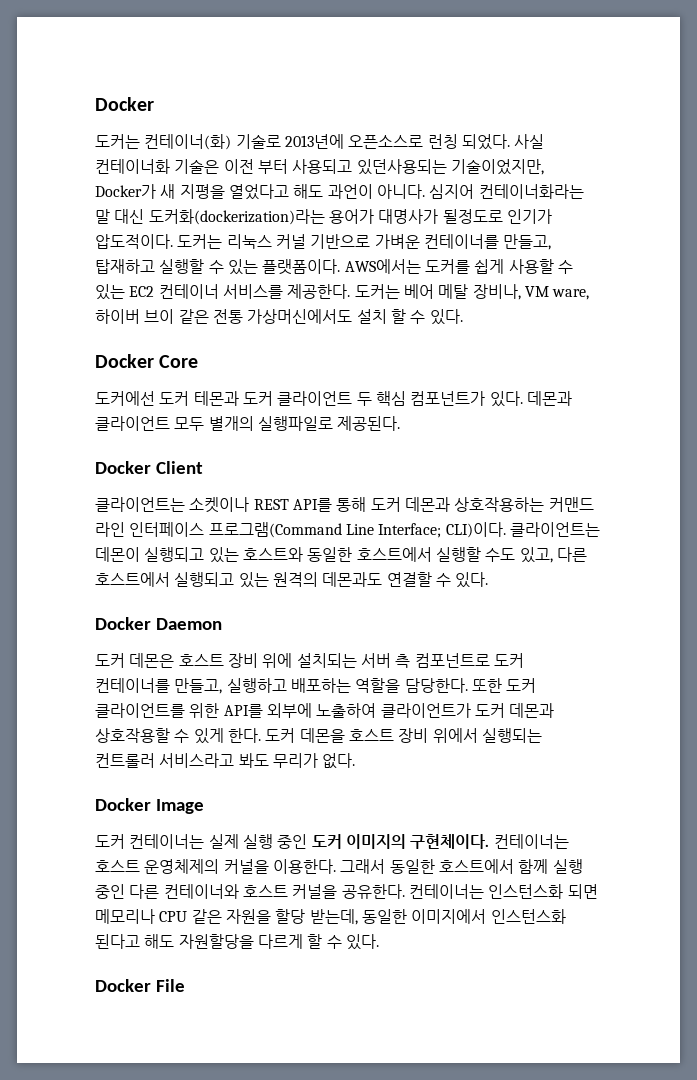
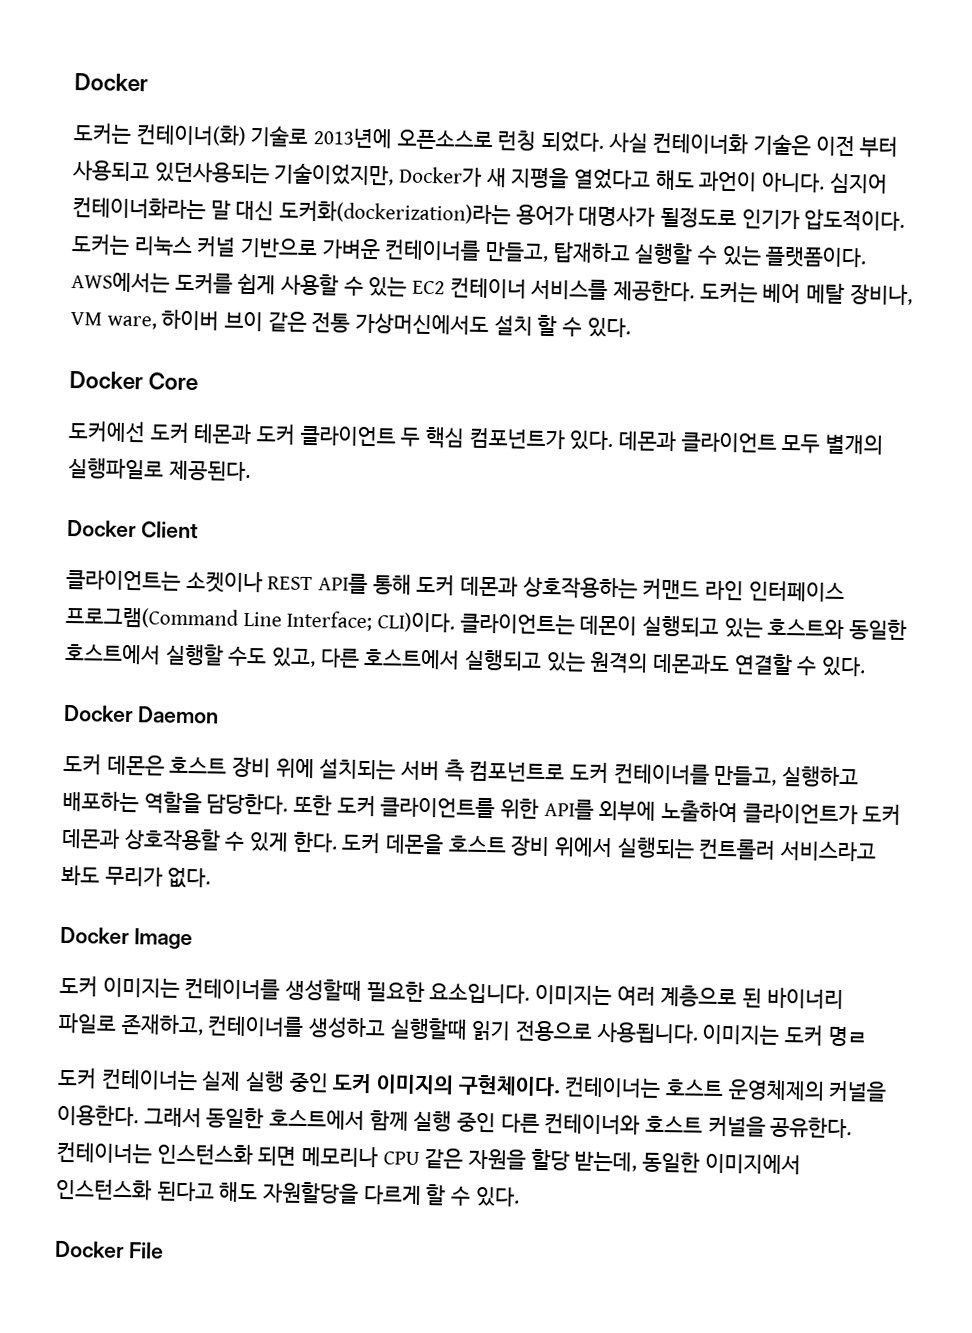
(204, 806) none -> [59,974,844,1010] [58,1012,868,1047] // 도커 이미지는 컨테이너를 생성할때 필요한 요소입니다. 이미지는 여러 계층으로 된 바이너리 파일로 존재하고, 컨테이너를 생성하고 실행할때 읽기 전용으로 사용됩니다. 이미지는 도커 명ㄹ

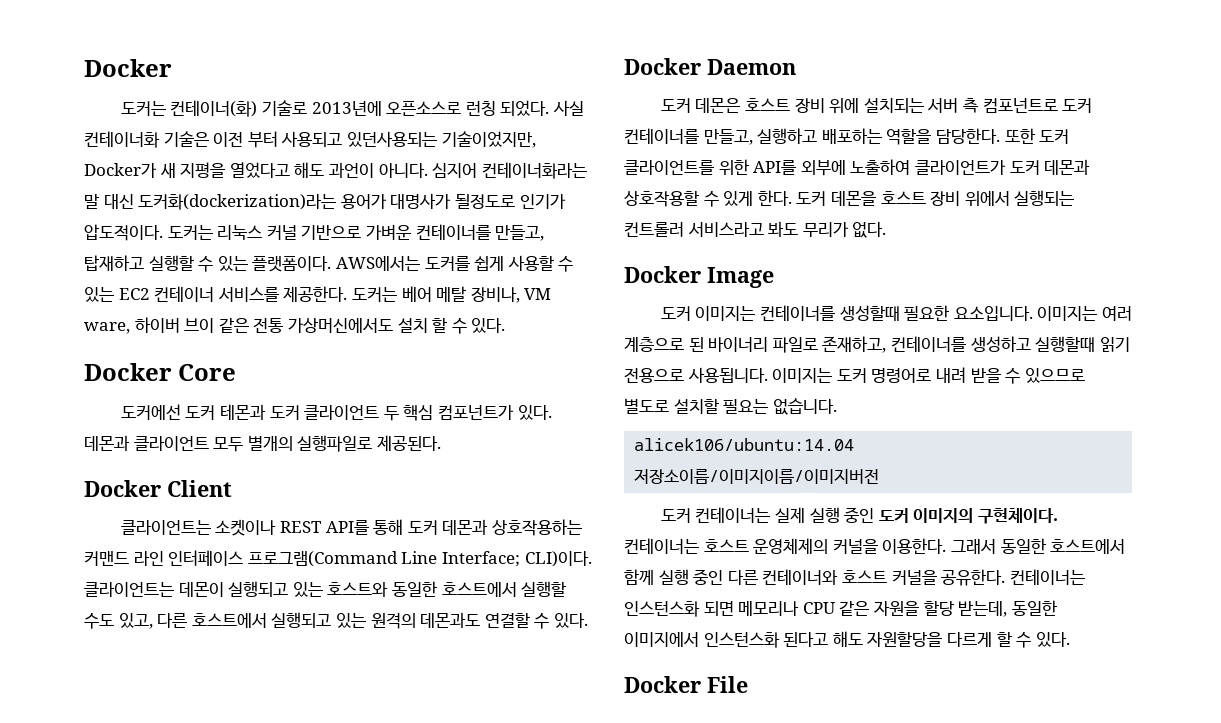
[827,1026,868,1047] 명ㄹ -> [871,367,1085,384] [624,398,837,415] [634,438,855,451] [634,469,880,484] 명령어로 내려 받을 수 있으므로 별도로 설치할 필요는 없습니다. // alicek106/ubuntu:14.04 // 저장소이름/이미지이름/이미지버전

